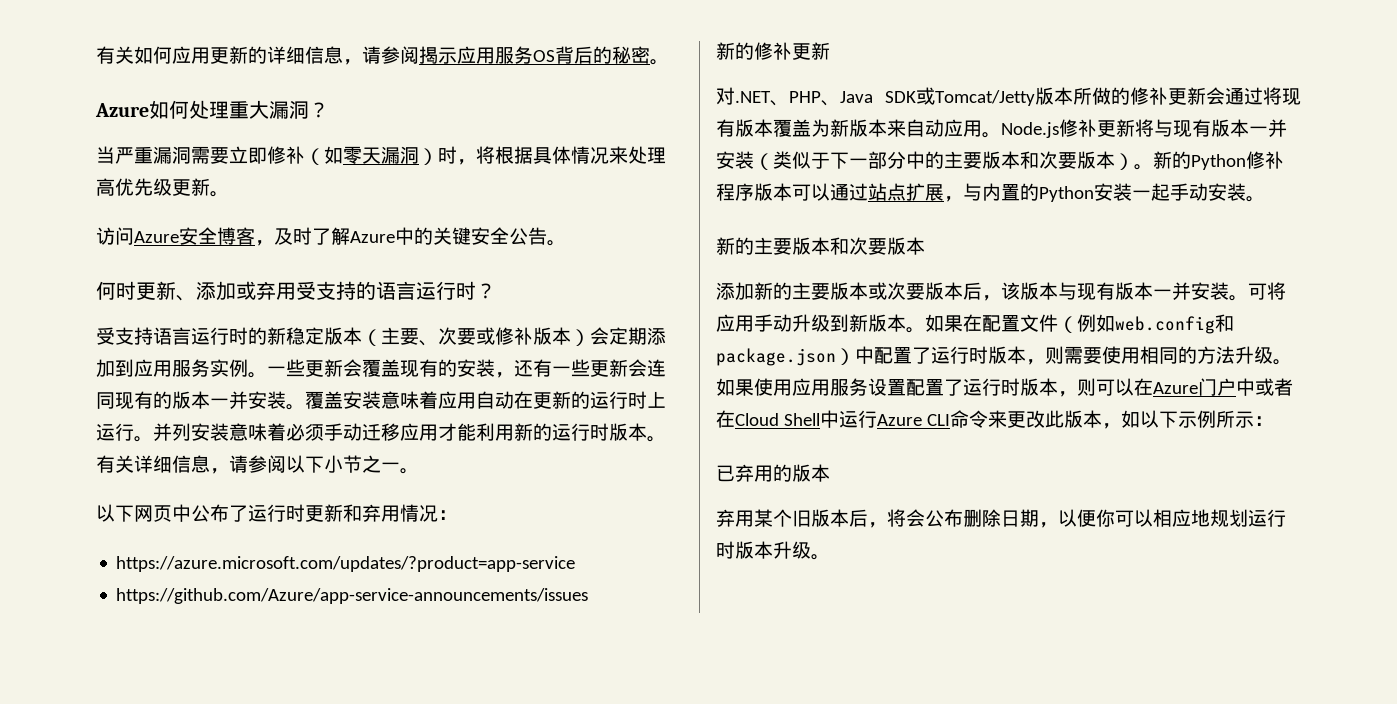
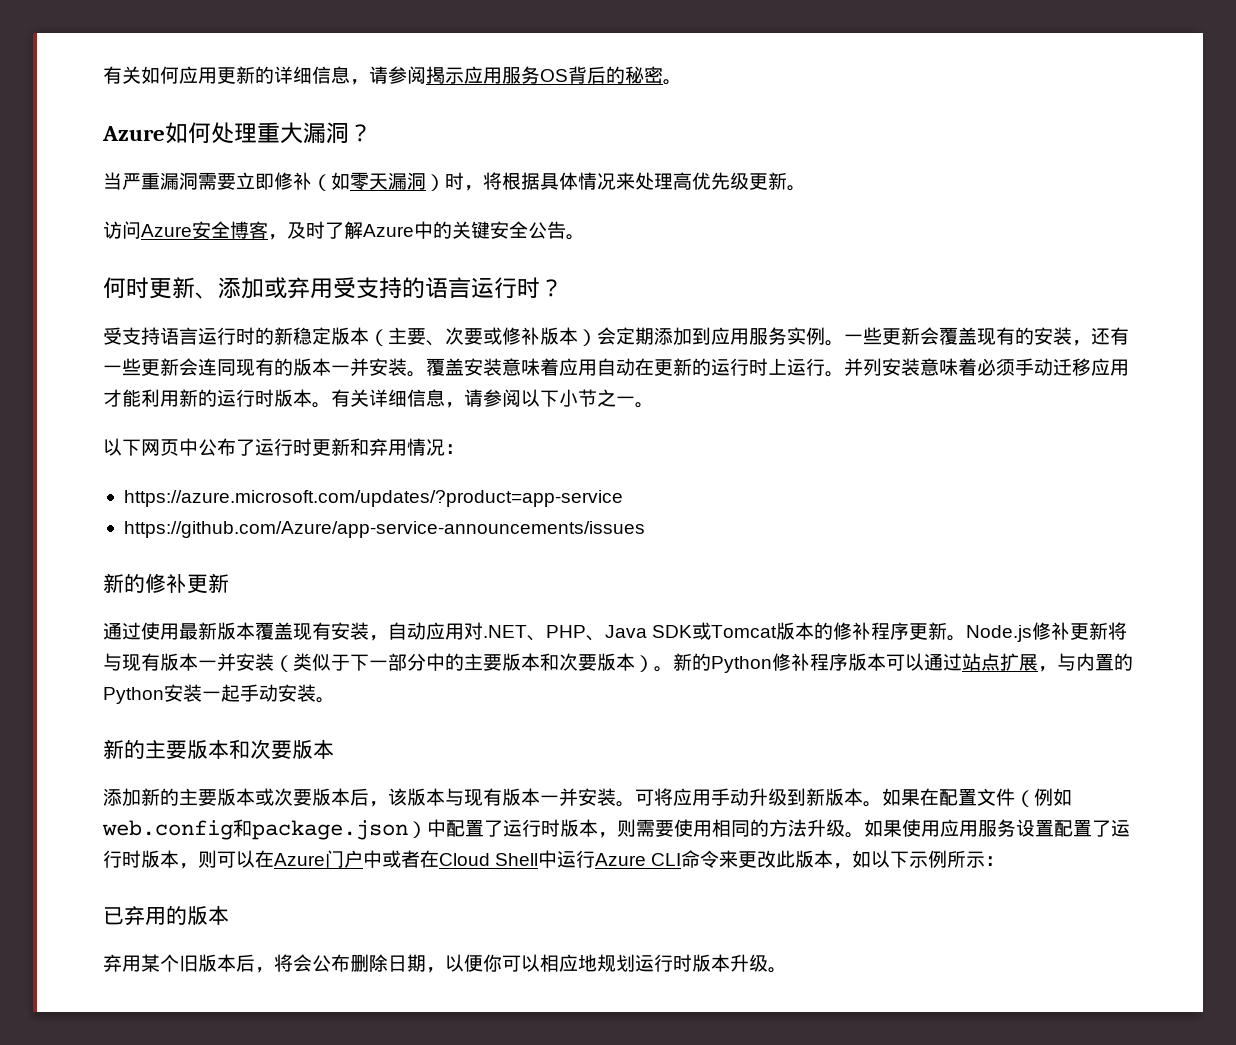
(830, 51) none -> [103,622,464,641] 通过使用最新版本覆盖现有安装，自动应用
[935,87,1301,106] [716,119,982,137] Tomcat/Jetty版本所做的修补更新会通过将现有版本覆盖为新版本来自动应用 -> [711,622,948,640] Tomcat版本的修补程序更新

